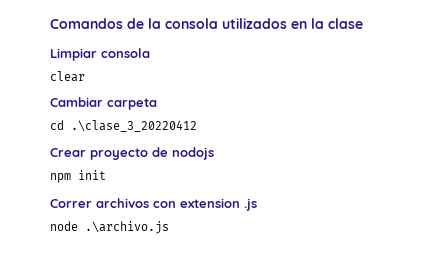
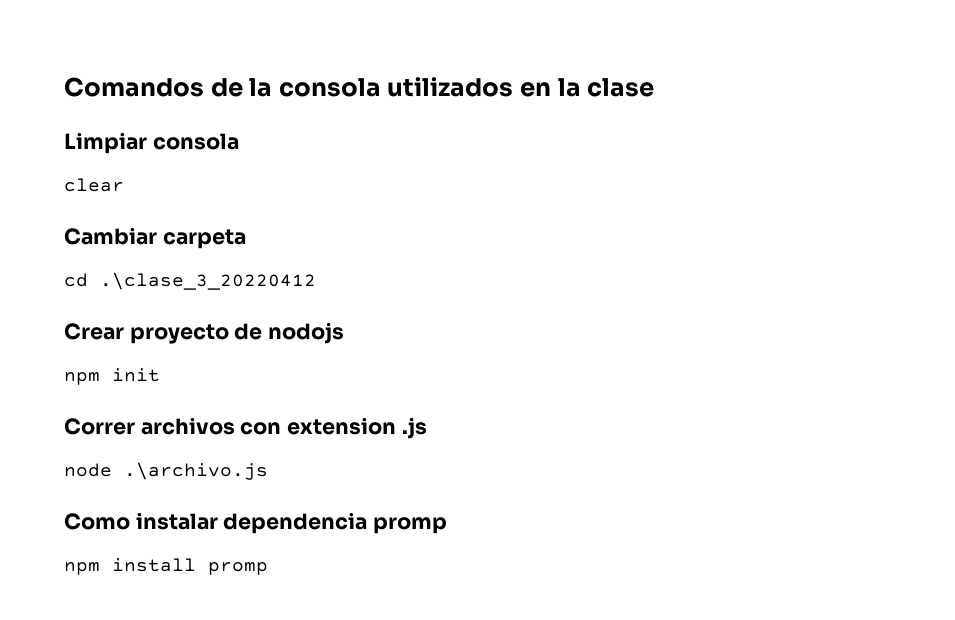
(169, 227) none -> [64,512,448,534] [64,558,268,575] // Como instalar dependencia promp // npm install promp

